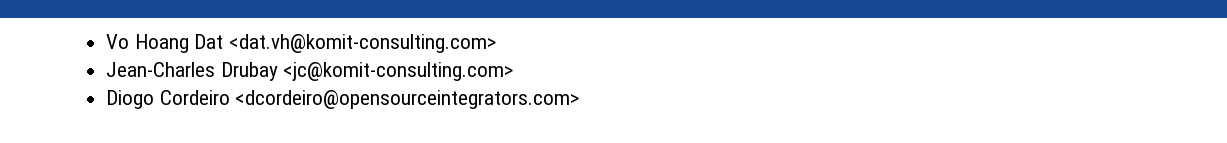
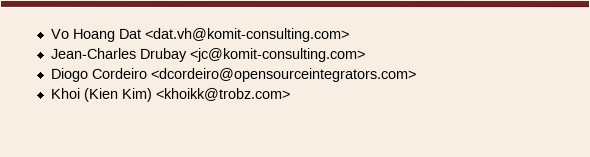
(580, 99) none -> [49,87,290,102] // Khoi (Kien Kim) <khoikk@trobz.com>

